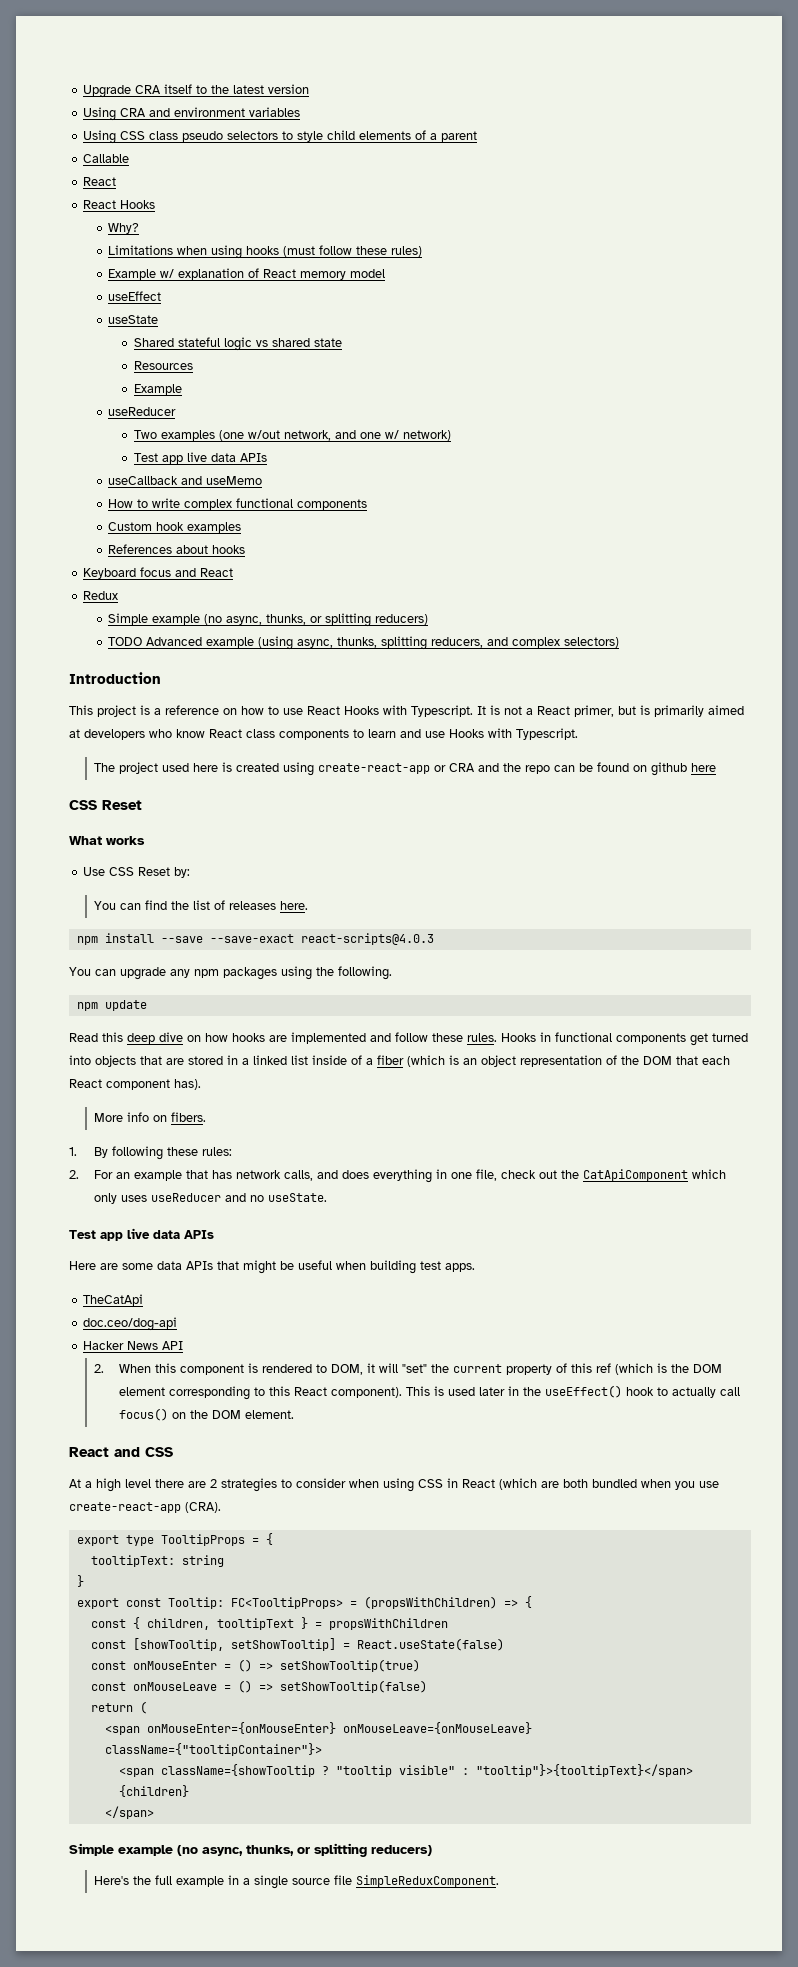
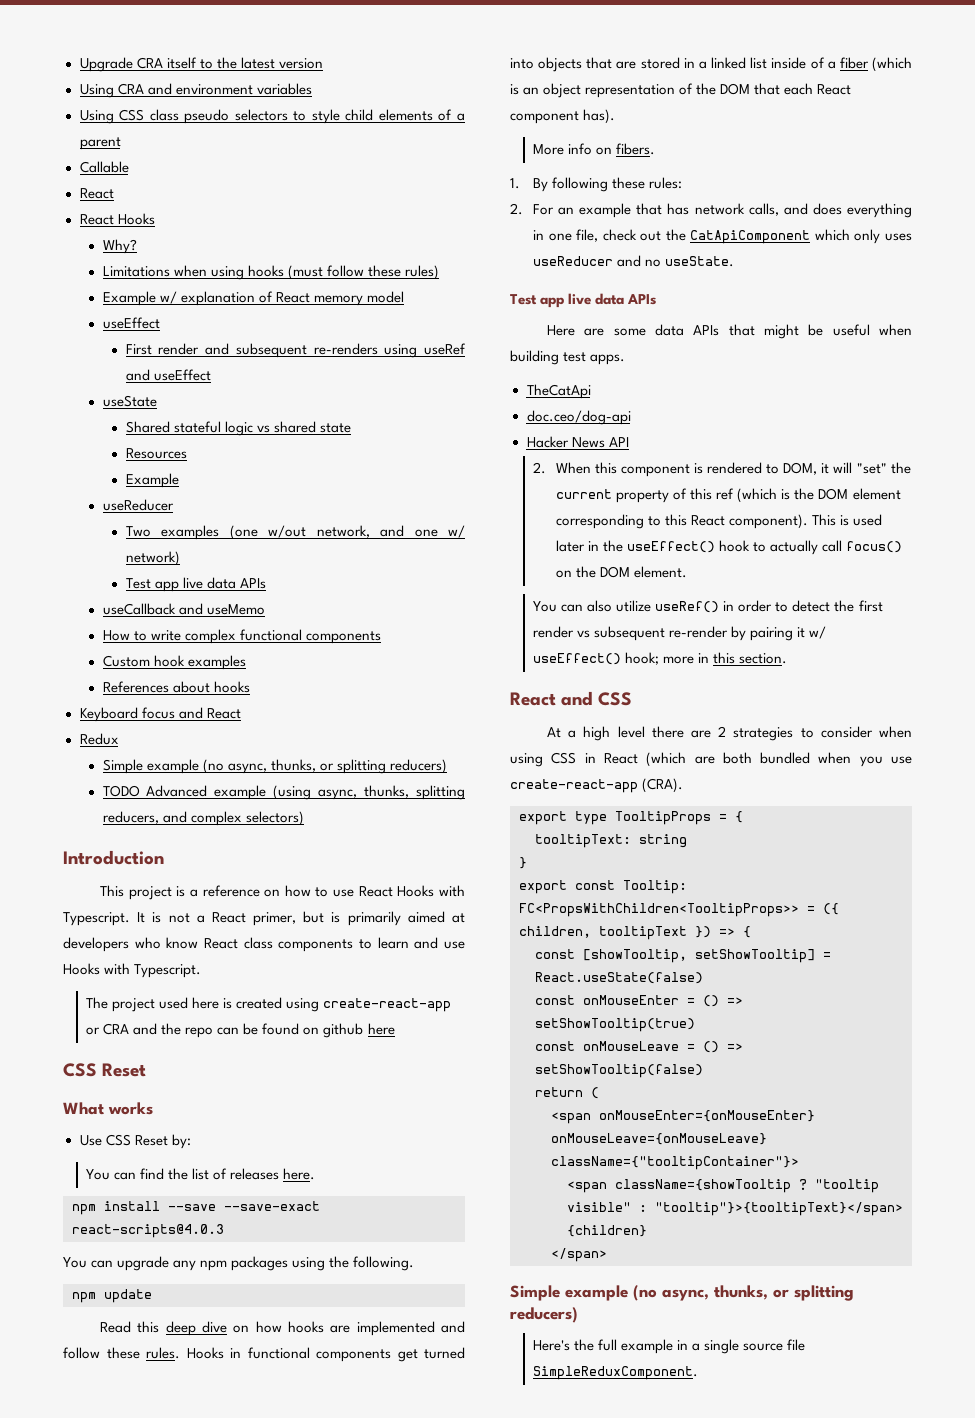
(162, 296) none -> [125,343,466,358] [125,369,211,381] // First render and subsequent re-renders using useRef and useEffect
(295, 1414) none -> [533,600,883,613] [533,626,827,641] [533,652,788,665] // You can also utilize useRef() in order to detect the first render vs subsequent re-render by pairing it w/ useEffect() hook; more in this section.
[230,1596,532,1609] [90,1617,448,1630] FC<TooltipProps> = (propsWithChildren) => { // const { children, tooltipText } = propsWithChildren -> [519,903,839,917] [519,926,751,940] FC<PropsWithChildren<TooltipProps>> = ({ children, tooltipText }) => {

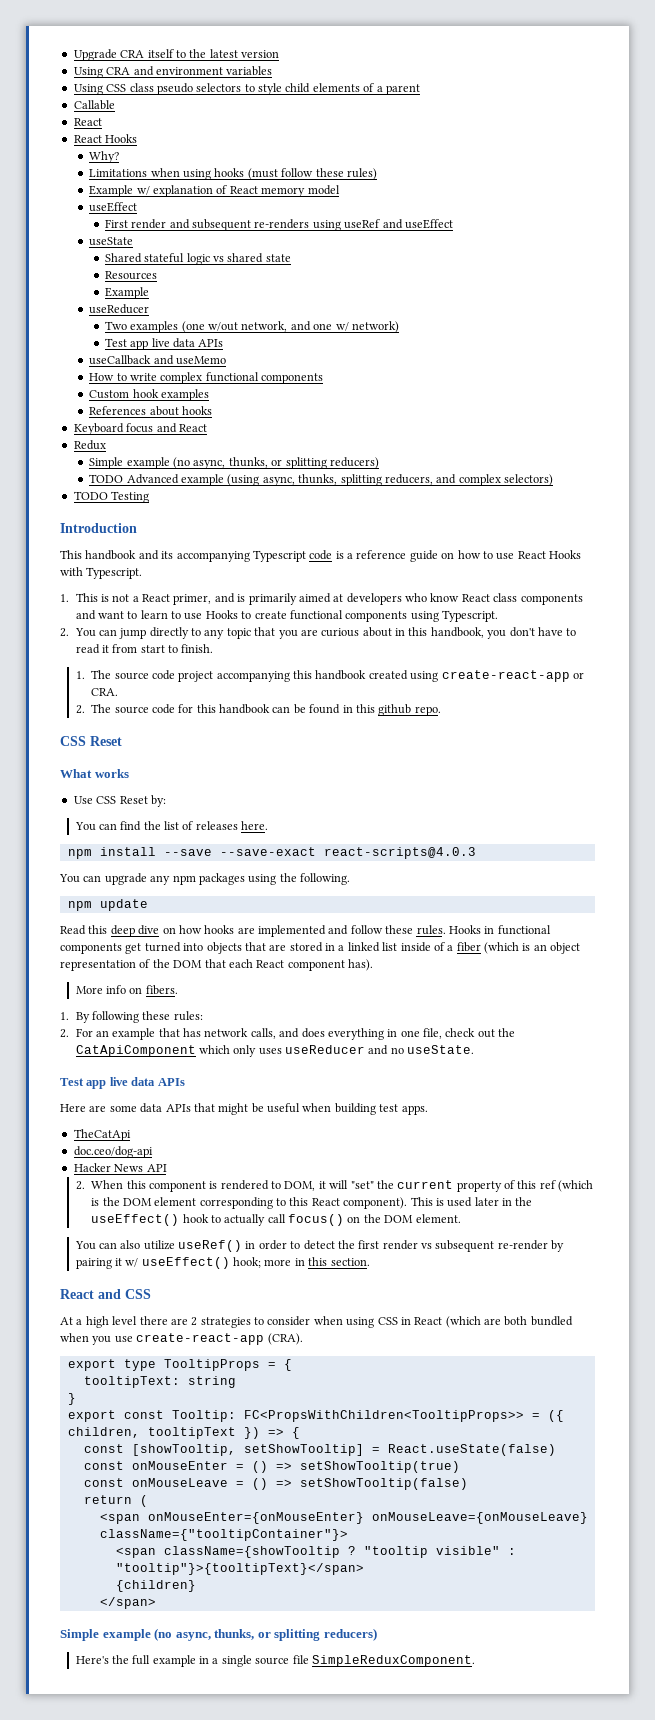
(304, 818) none -> [73,491,150,503] // TODO Testing
[128,886,172,900] project -> [85,550,333,562] handbook and its accompanying Typescript code
(260, 891) none -> [409,550,438,562] guide
[137,912,146,923] It -> [60,593,98,602] // 1. This
[303,911,325,923] but -> [214,593,235,603] and
(354, 945) none -> [75,610,124,620] and want
[414,937,439,949] and -> [171,611,182,619] to
[104,963,202,978] [86,997,452,1012] [86,1023,395,1038] with Typescript. // The project used here is created using create-react-app or CRA and the repo can be found on github here -> [241,610,499,622] [60,627,577,639] [75,644,214,654] [75,670,584,682] [91,688,119,696] [75,704,441,716] to create functional components using Typescript. // 2. You can jump directly to any topic that you are curious about in this handbook, you don't have to read it from start to finish. // 1. The source code project accompanying this handbook created using create-react-app or CRA. // 2. The source code for this handbook can be found in this github repo.

